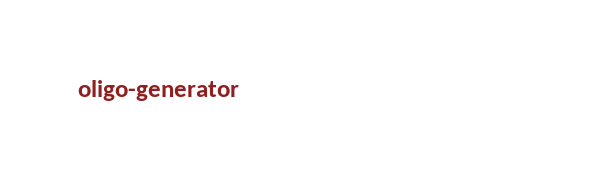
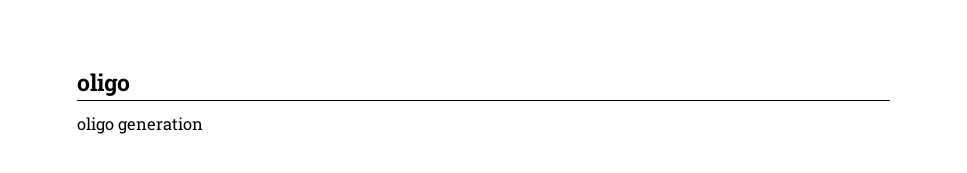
[78,80,239,101] oligo-generator -> [77,73,130,96] [77,117,204,134] oligo // oligo generation

